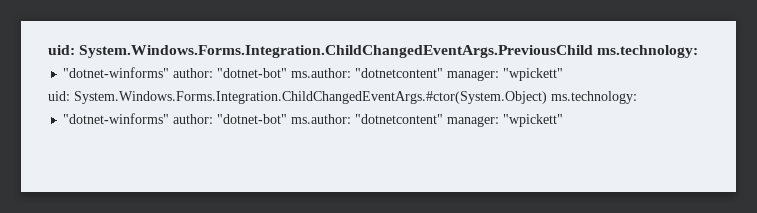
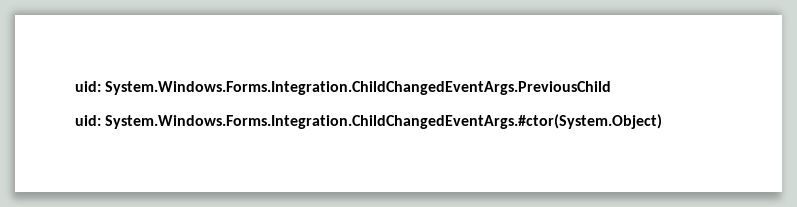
[597,45,699,58] [63,67,564,81] [48,91,637,104] [63,113,564,127] ms.technology: // "dotnet-winforms" author: "dotnet-bot" ms.author: "dotnetcontent" manager: "wpickett" // uid: System.Windows.Forms.Integration.ChildChangedEventArgs.#ctor(System.Object) ms.technology: // "dotnet-winforms" author: "dotnet-bot" ms.author: "dotnetcontent" manager: "wpickett" -> [75,114,663,129] // uid: System.Windows.Forms.Integration.ChildChangedEventArgs.#ctor(System.Object)

